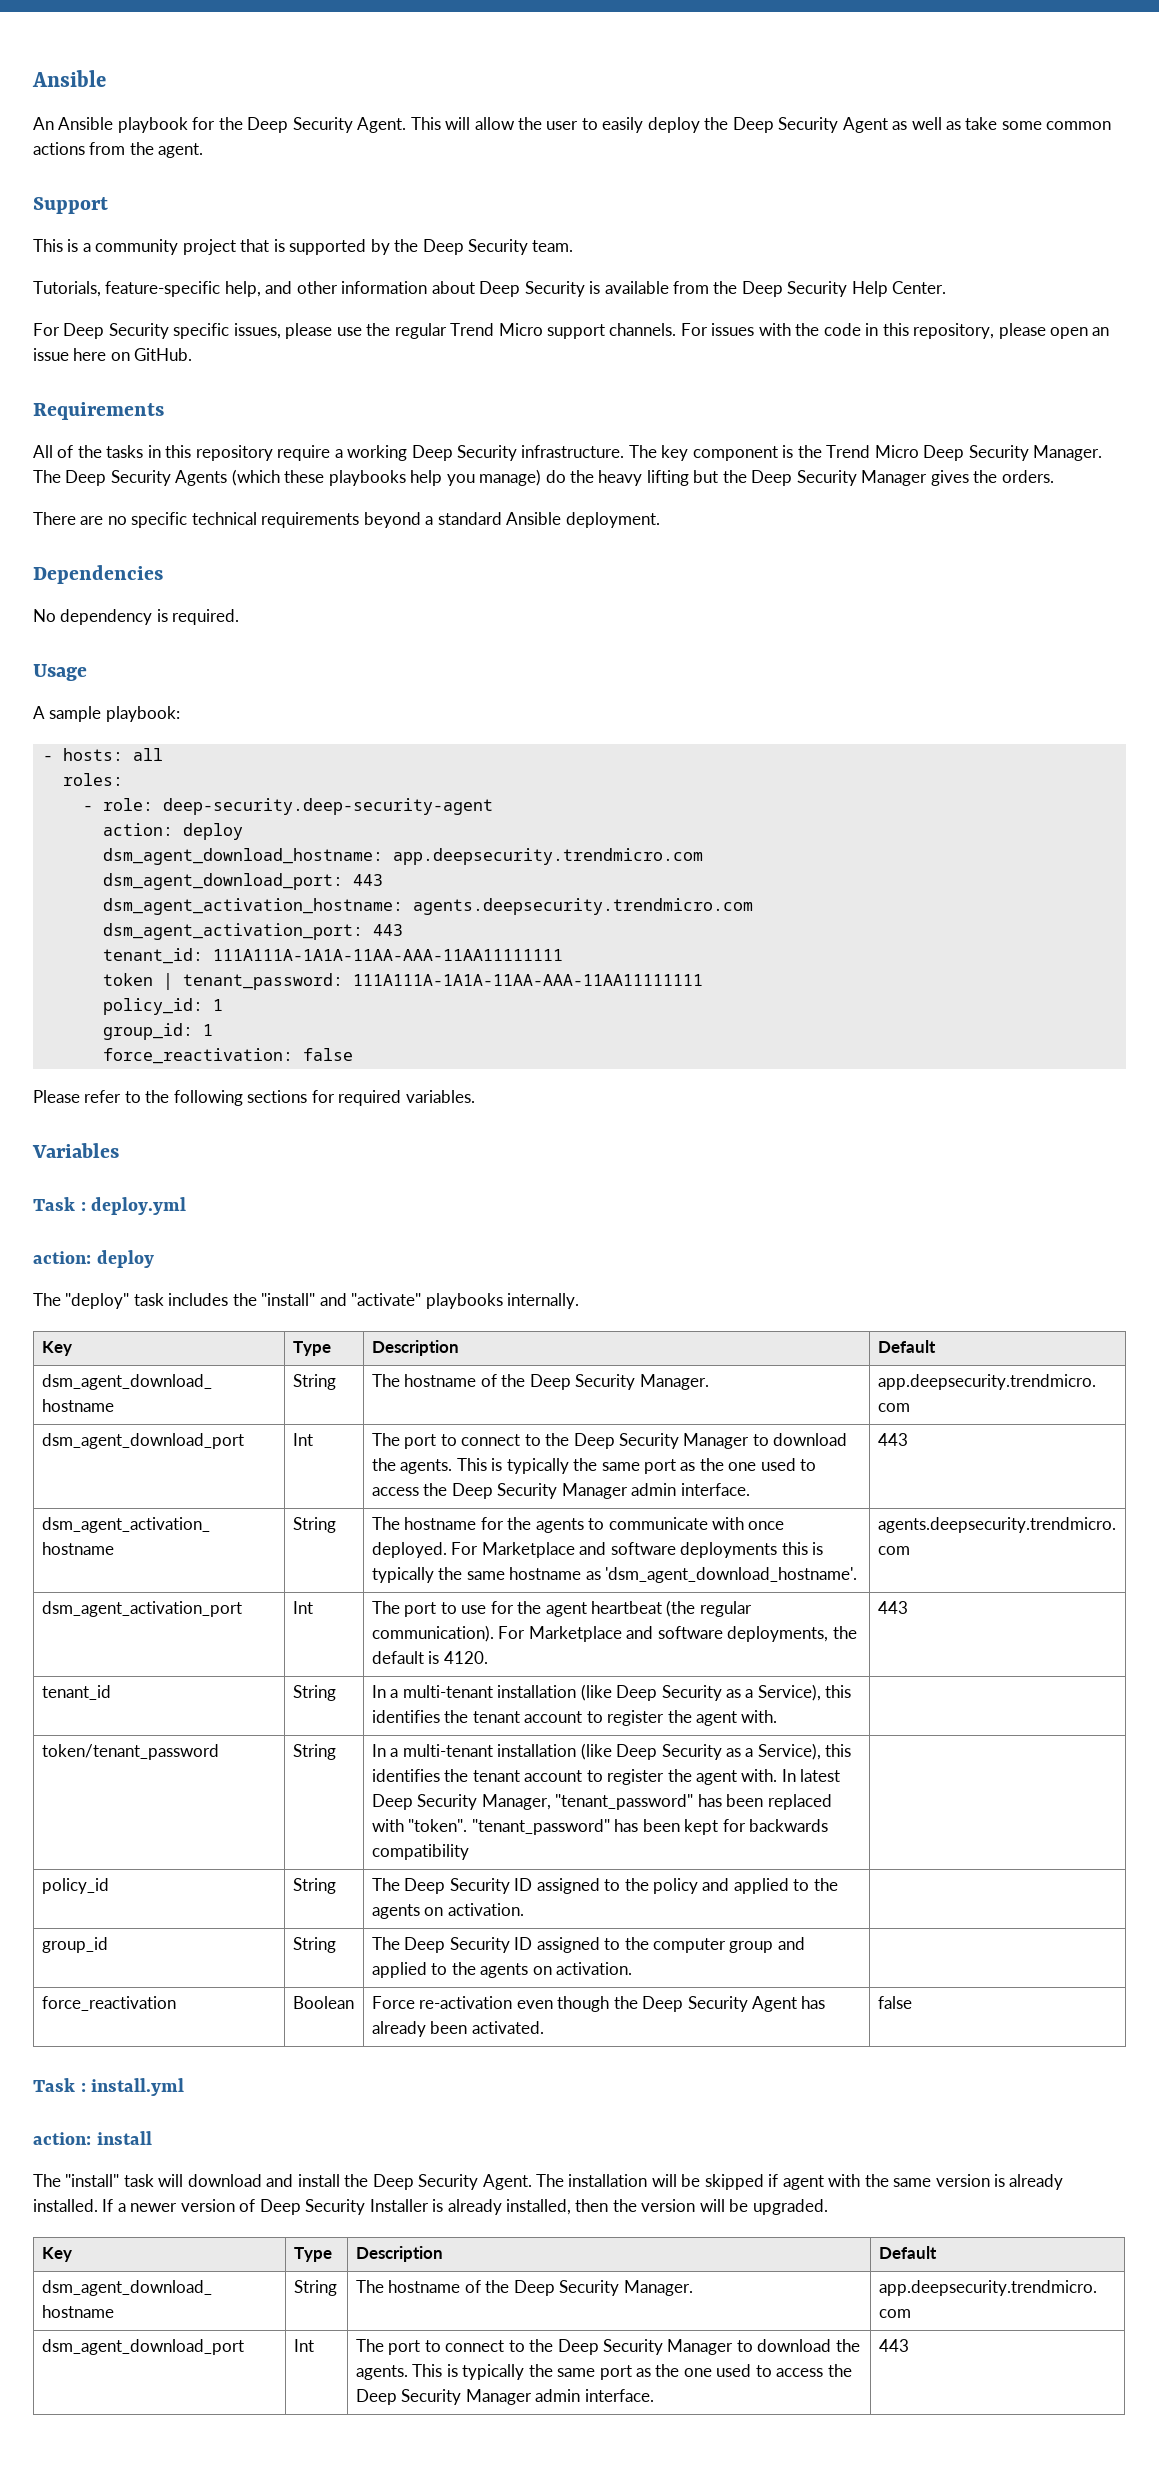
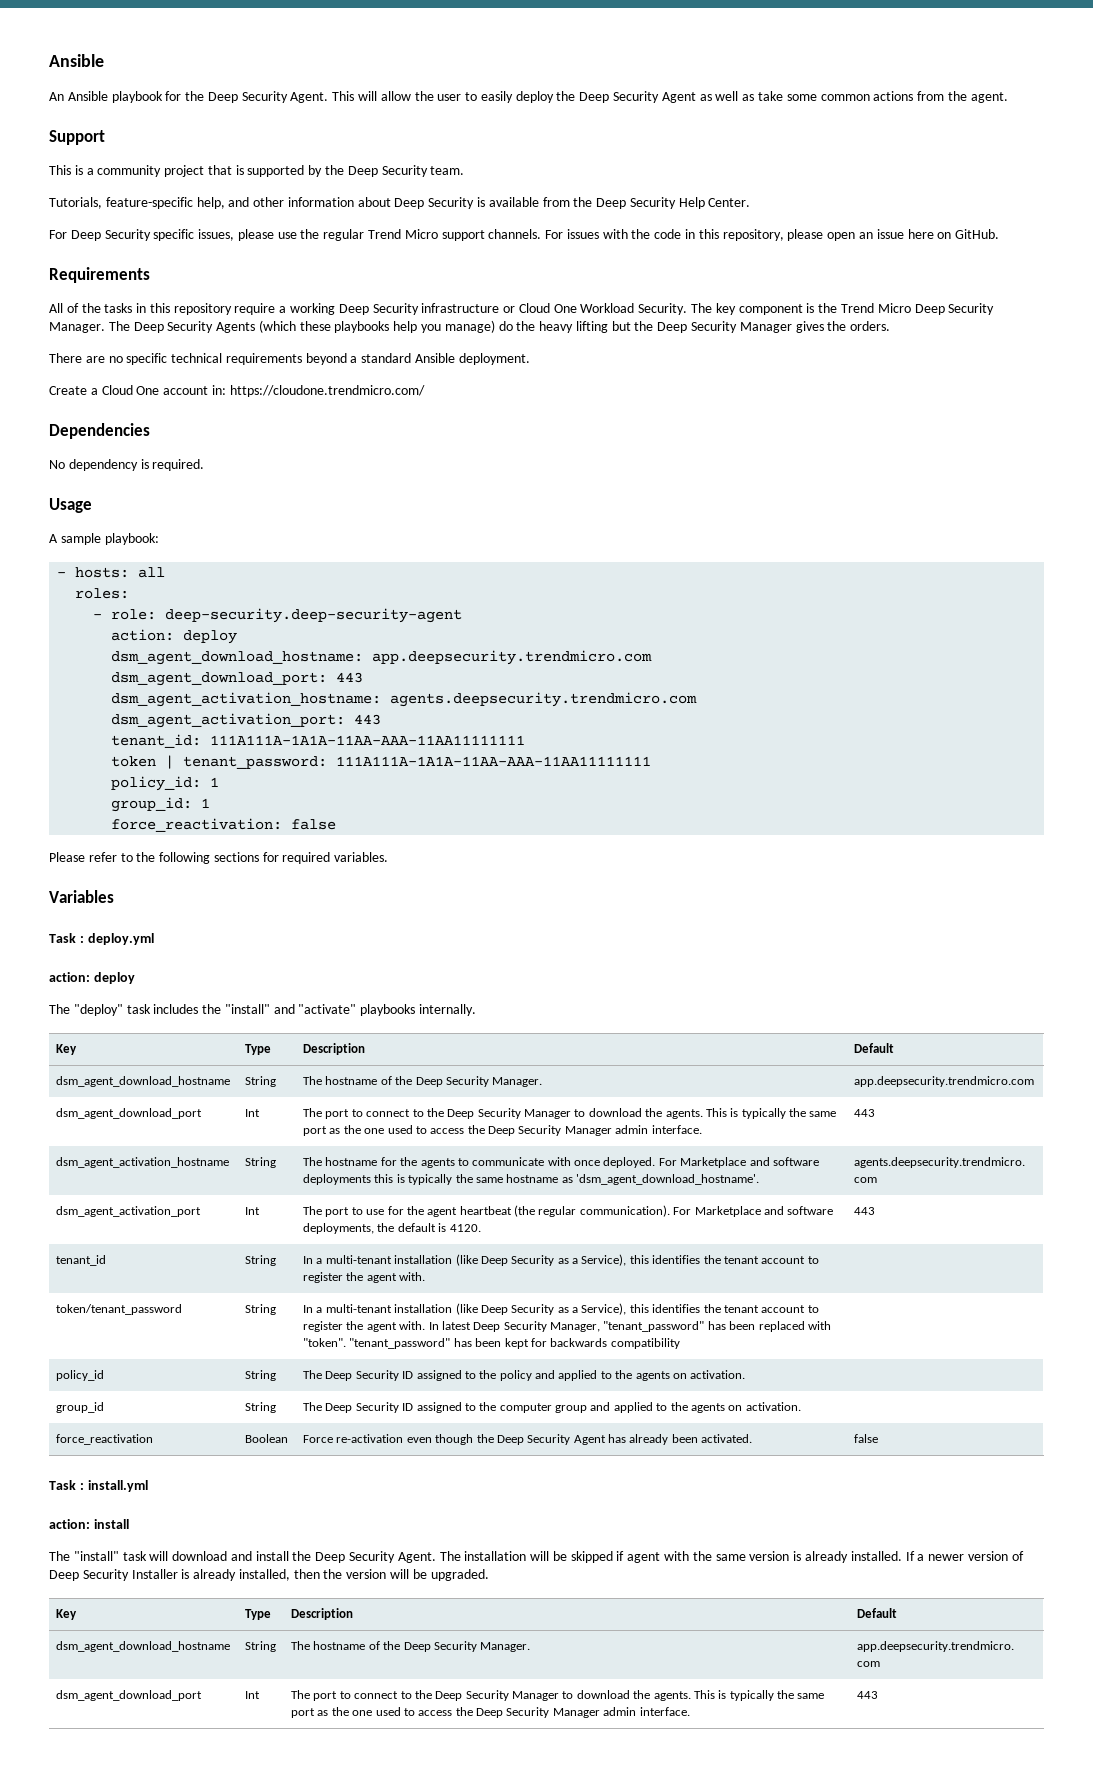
[521,445,625,458] infrastructure. -> [421,303,688,315] infrastructure or Cloud One Workload Security.
(660, 520) none -> [49,385,425,397] // Create a Cloud One account in: https://cloudone.trendmicro.com/

